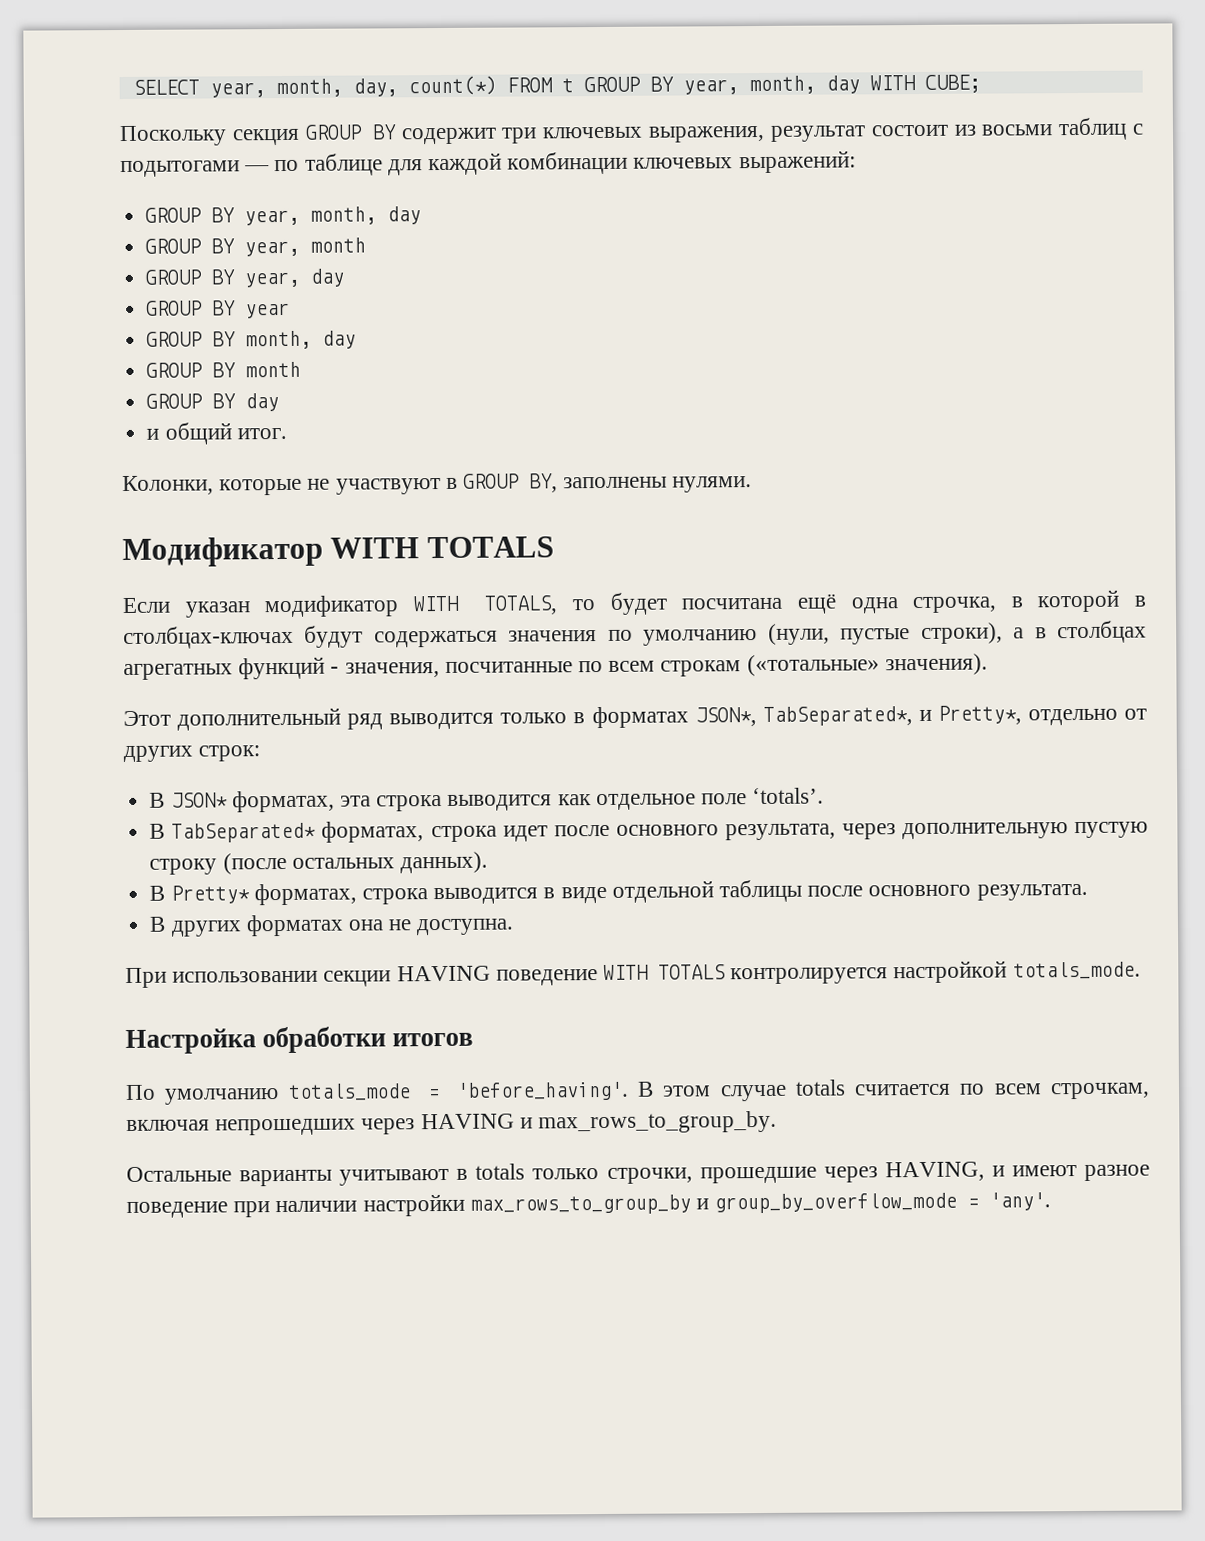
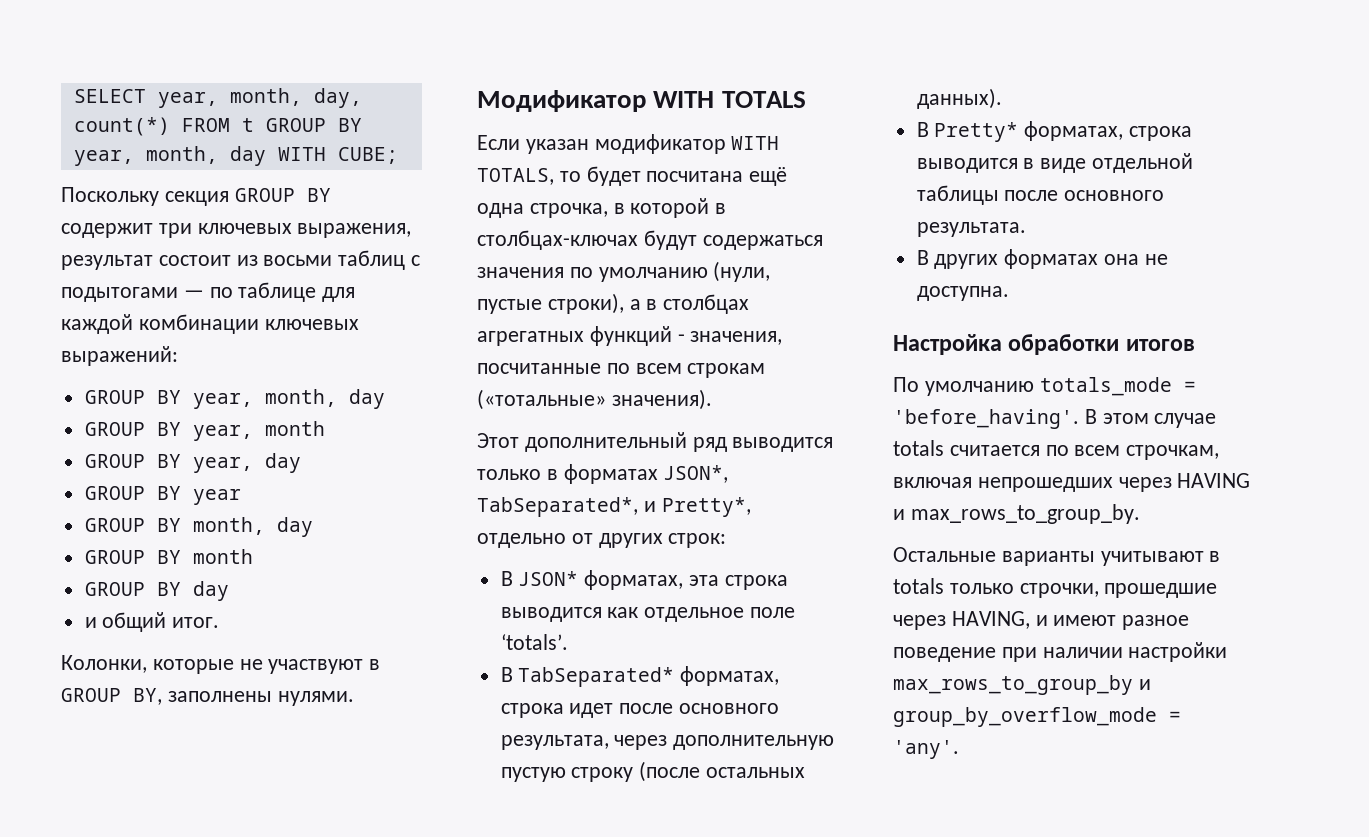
[125,960,1141,989] // При использовании секции HAVING поведение WITH TOTALS контролируется настройкой totals_mode. -> (1009, 293) none

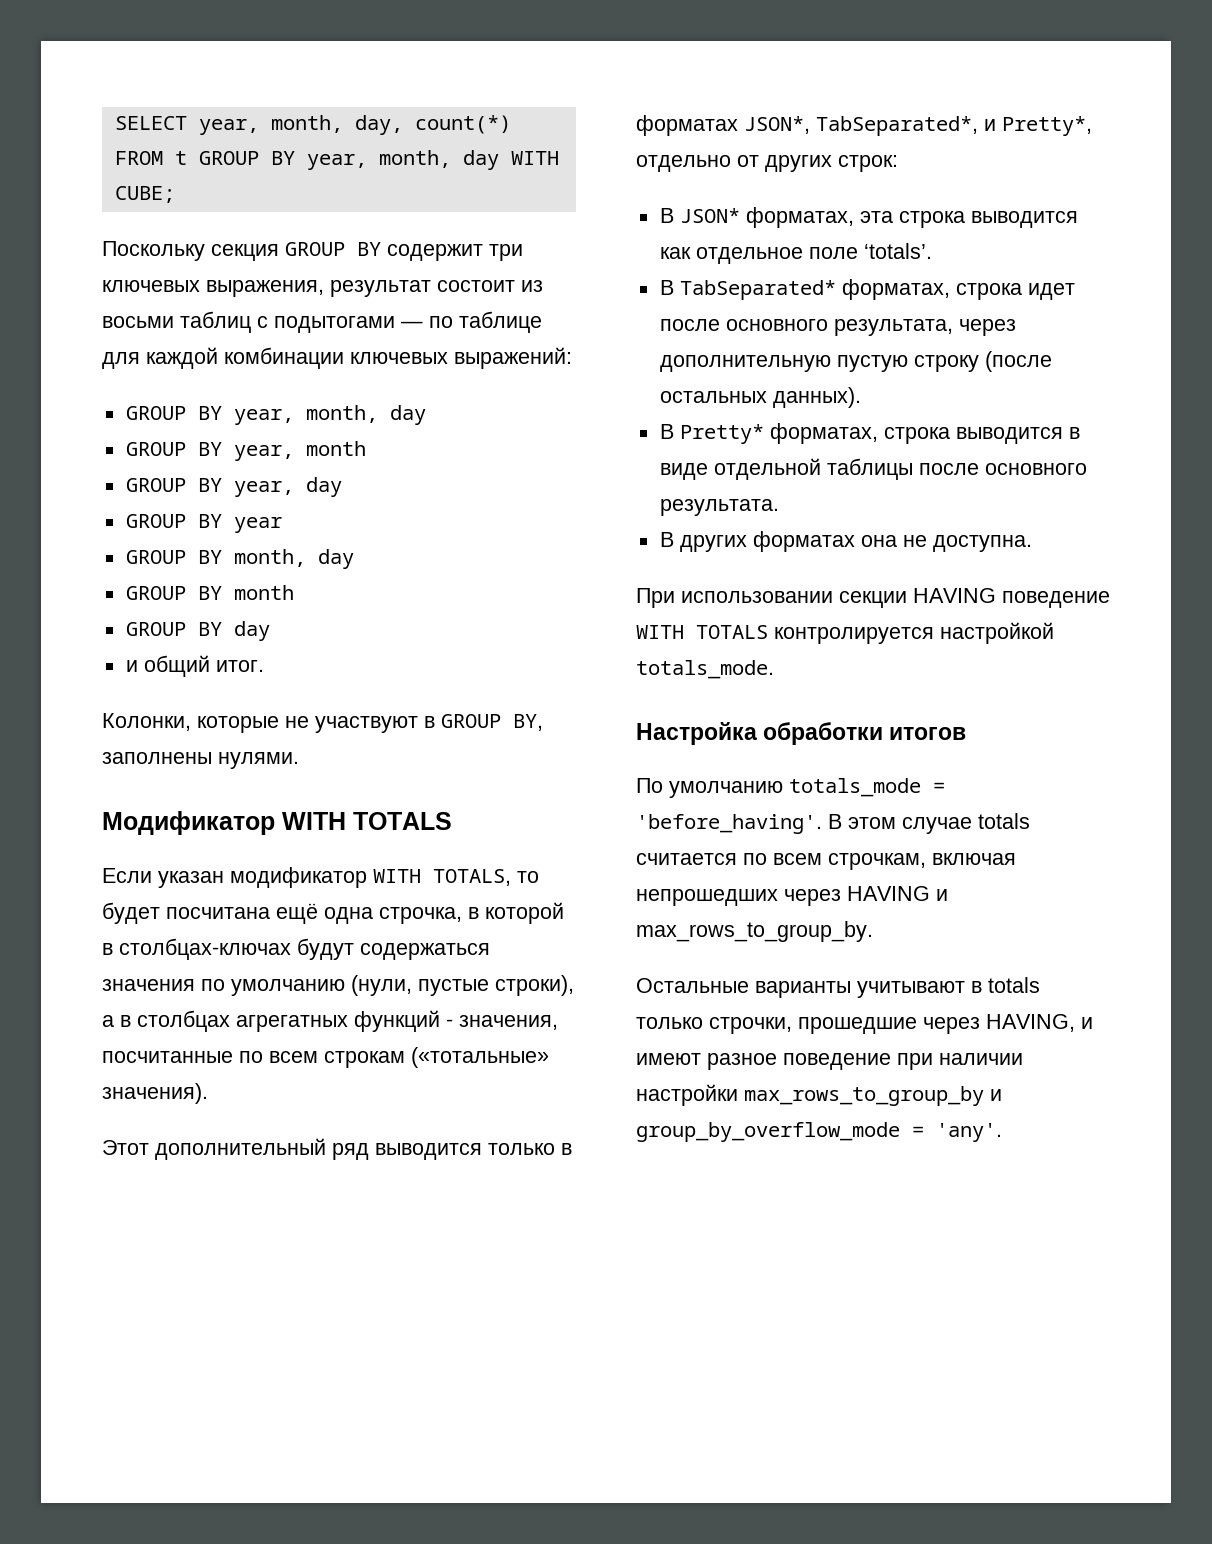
(1009, 293) none -> [636,588,1110,608] [636,622,1054,644] [636,660,774,679] // При использовании секции HAVING поведение WITH TOTALS контролируется настройкой totals_mode.

